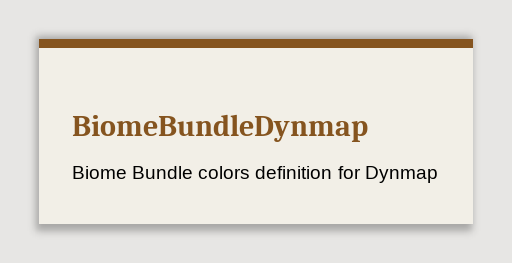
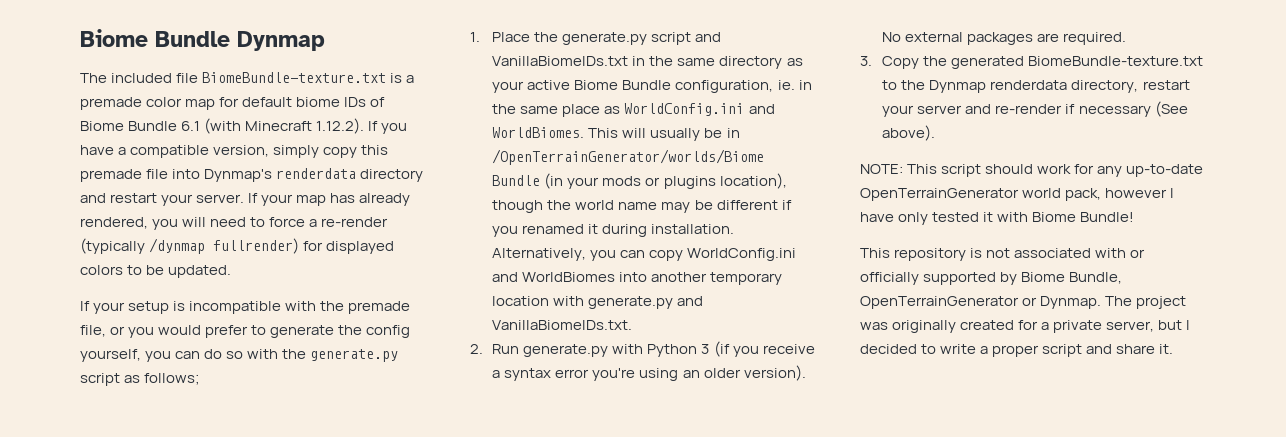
[72,114,368,142] [72,166,438,183] BiomeBundleDynmap // Biome Bundle colors definition for Dynmap -> [80,29,325,51] [80,72,415,83] [80,97,386,110] [80,118,408,134] [80,145,389,158] [80,168,424,182] [80,193,411,206] [80,217,389,230] [80,238,395,254] [80,265,232,278] [80,301,411,314] [80,325,411,338] [80,349,399,362] [80,373,201,386] [470,32,722,45] [492,56,803,69] [492,80,812,93] [492,103,775,117] [492,127,740,141] [492,149,765,165] [492,173,787,189] [492,200,792,213] [492,224,735,237] [492,248,797,261] [492,272,783,285] [492,296,704,309] [492,320,633,330] [470,341,815,357] [492,365,806,381] [882,32,1127,45] [860,56,1204,69] [882,80,1190,93] [882,101,1188,117] [882,125,936,141] [860,164,1204,177] [860,188,1175,201] [860,212,1135,225] [860,248,1146,261] [860,272,1123,285] [860,296,1187,309] [860,320,1191,333] [860,344,1174,357] Biome Bundle Dynmap // The included file BiomeBundle-texture.txt is a premade color map for default biome IDs of Biome Bundle 6.1 (with Minecraft 1.12.2). If you have a compatible version, simply copy this premade file into Dynmap's renderdata directory and restart your server. If your map has already rendered, you will need to force a re-render (typically /dynmap fullrender) for displayed colors to be updated. // If your setup is incompatible with the premade file, or you would prefer to generate the config yourself, you can do so with the generate.py script as follows; // 1. Place the generate.py script and VanillaBiomeIDs.txt in the same directory as your active Biome Bundle configuration, ie. in the same place as WorldConfig.ini and WorldBiomes. This will usually be in /OpenTerrainGenerator/worlds/Biome Bundle (in your mods or plugins location), though the world name may be different if you renamed it during installation. Alternatively, you can copy WorldConfig.ini and WorldBiomes into another temporary location with generate.py and VanillaBiomeIDs.txt. // 2. Run generate.py with Python 3 (if you receive a syntax error you're using an older version). No external packages are required. // 3. Copy the generated BiomeBundle-texture.txt to the Dynmap renderdata directory, restart your server and re-render if necessary (See above). // NOTE: This script should work for any up-to-date OpenTerrainGenerator world pack, however I have only tested it with Biome Bundle! // This repository is not associated with or officially supported by Biome Bundle, OpenTerrainGenerator or Dynmap. The project was originally created for a private server, but I decided to write a proper script and share it.

